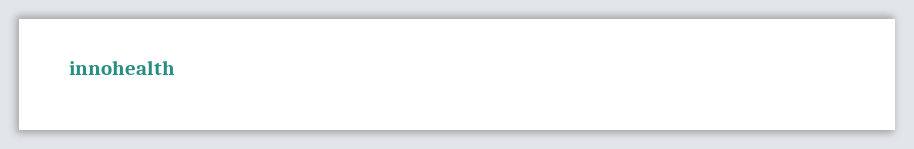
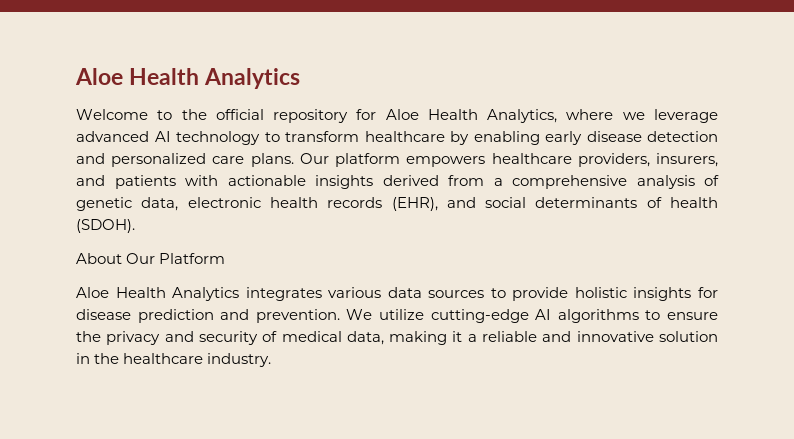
[69,60,175,75] innohealth -> [75,68,301,89] [76,109,718,123] [76,131,718,145] [76,153,719,167] [76,175,719,189] [76,197,718,211] [76,219,135,233] [76,253,226,264] [76,287,718,301] [76,309,719,323] [76,331,719,345] [76,353,272,367] Aloe Health Analytics // Welcome to the official repository for Aloe Health Analytics, where we leverage advanced AI technology to transform healthcare by enabling early disease detection and personalized care plans. Our platform empowers healthcare providers, insurers, and patients with actionable insights derived from a comprehensive analysis of genetic data, electronic health records (EHR), and social determinants of health (SDOH). // About Our Platform // Aloe Health Analytics integrates various data sources to provide holistic insights for disease prediction and prevention. We utilize cutting-edge AI algorithms to ensure the privacy and security of medical data, making it a reliable and innovative solution in the healthcare industry.

